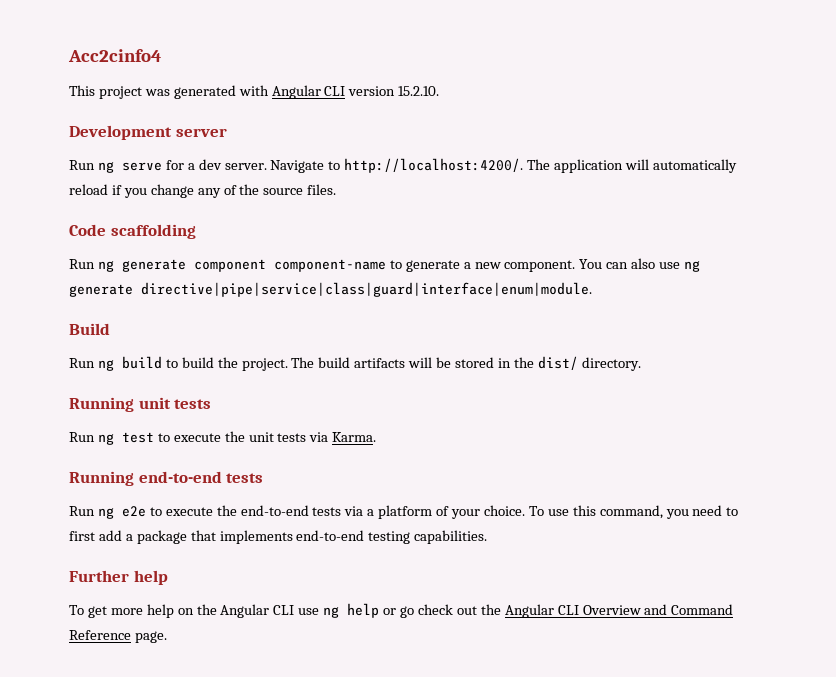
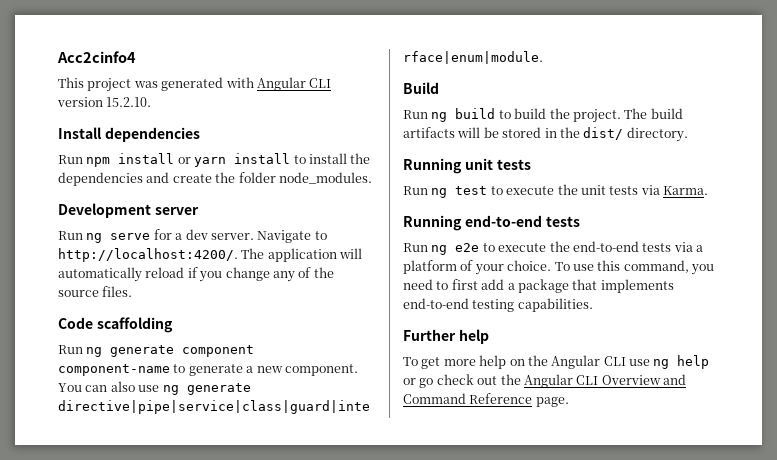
(440, 91) none -> [58,127,200,142] [58,153,371,167] [58,172,372,186] // Install dependencies // Run npm install or yarn install to install the dependencies and create the folder node_modules.

